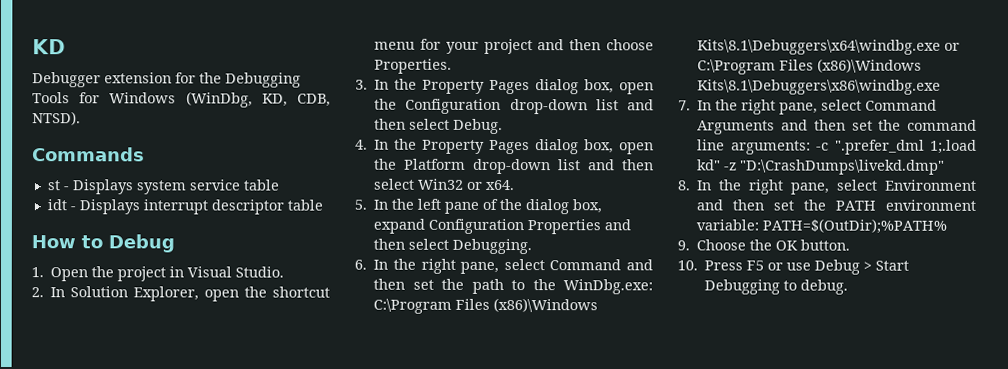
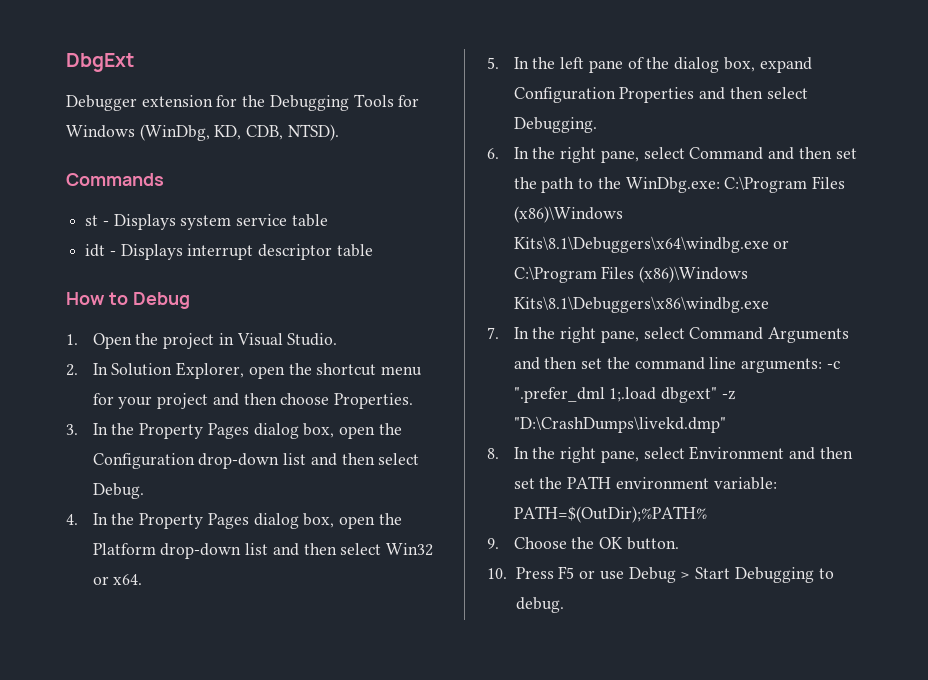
[32,39,66,55] KD -> [66,53,134,72] DbgExt
[697,159,722,171] kd" -> [661,387,718,403] dbgext"

